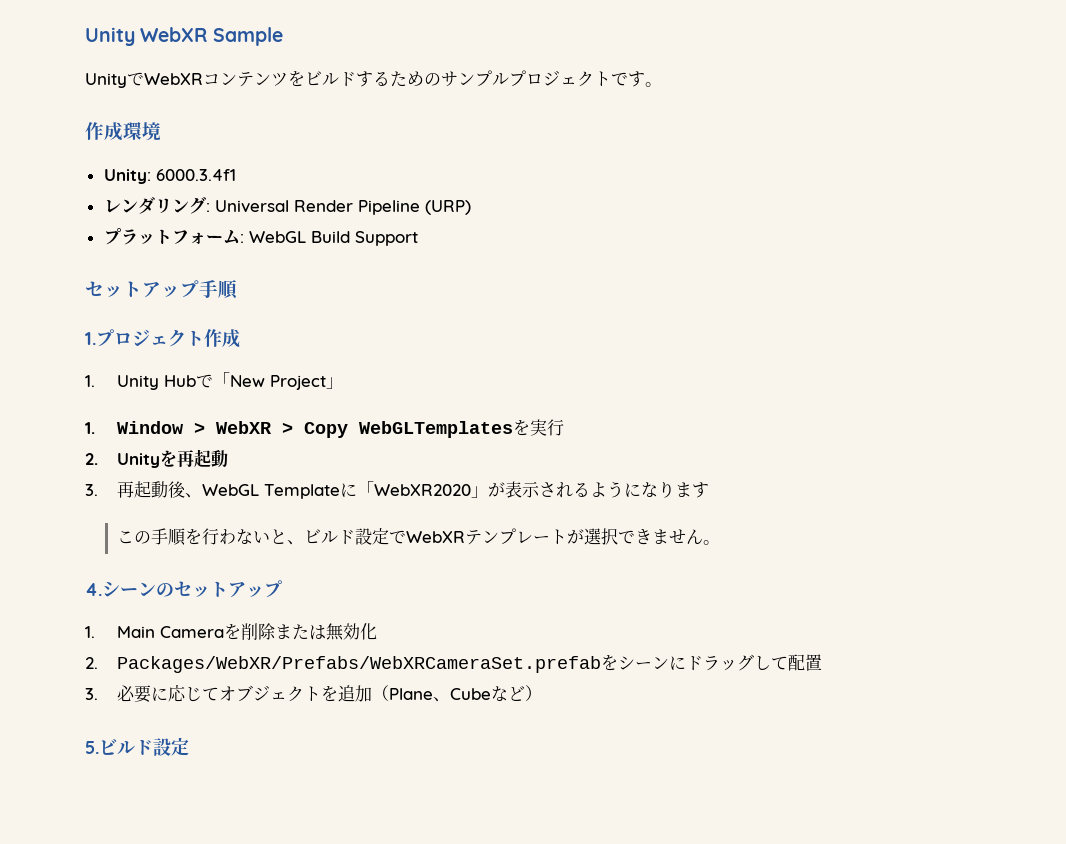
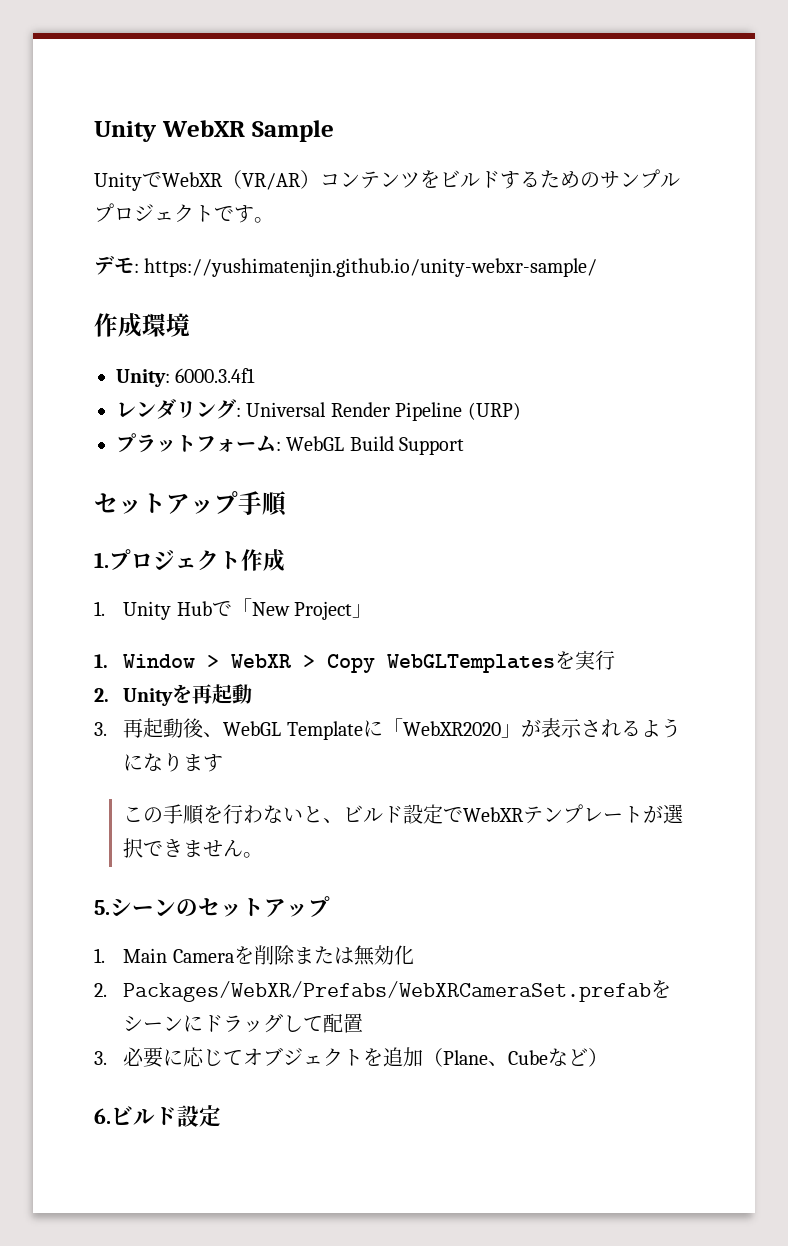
(203, 79) none -> [222,170,320,190] （VR/AR）
(662, 84) none -> [94,255,598,277] // デモ: https://yushimatenjin.github.io/unity-webxr-sample/
[85,583,102,596] 4. -> [94,900,110,915] 5.
[85,741,99,754] 5. -> [94,1108,111,1124] 6.

